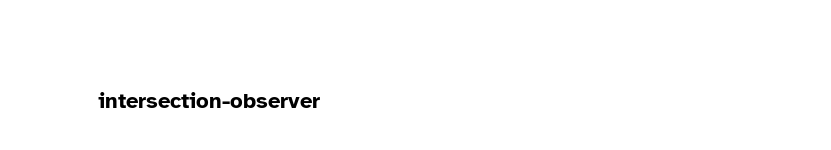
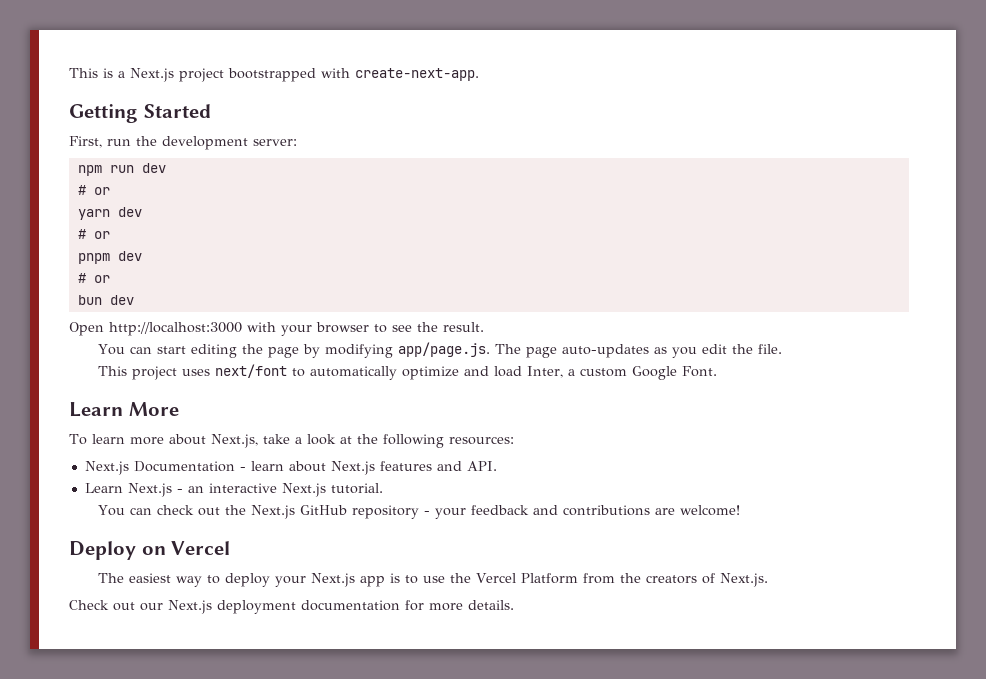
[98,92,320,108] intersection-observer -> [69,68,479,82] [69,104,211,123] [69,136,297,150] [77,163,166,176] [77,185,110,195] [77,207,142,220] [77,229,110,239] [77,251,142,264] [77,273,110,283] [77,295,134,305] [69,322,484,336] [97,342,782,358] [97,364,717,380] [69,402,179,417] [69,434,514,448] [84,461,497,475] [84,483,383,497] [97,505,740,519] [69,541,231,560] [97,573,768,587] [69,600,514,614] This is a Next.js project bootstrapped with create-next-app. // Getting Started // First, run the development server: // npm run dev // # or // yarn dev // # or // pnpm dev // # or // bun dev // Open http://localhost:3000 with your browser to see the result. // You can start editing the page by modifying app/page.js. The page auto-updates as you edit the file. // This project uses next/font to automatically optimize and load Inter, a custom Google Font. // Learn More // To learn more about Next.js, take a look at the following resources: // Next.js Documentation - learn about Next.js features and API. // Learn Next.js - an interactive Next.js tutorial. // You can check out the Next.js GitHub repository - your feedback and contributions are welcome! // Deploy on Vercel // The easiest way to deploy your Next.js app is to use the Vercel Platform from the creators of Next.js. // Check out our Next.js deployment documentation for more details.

